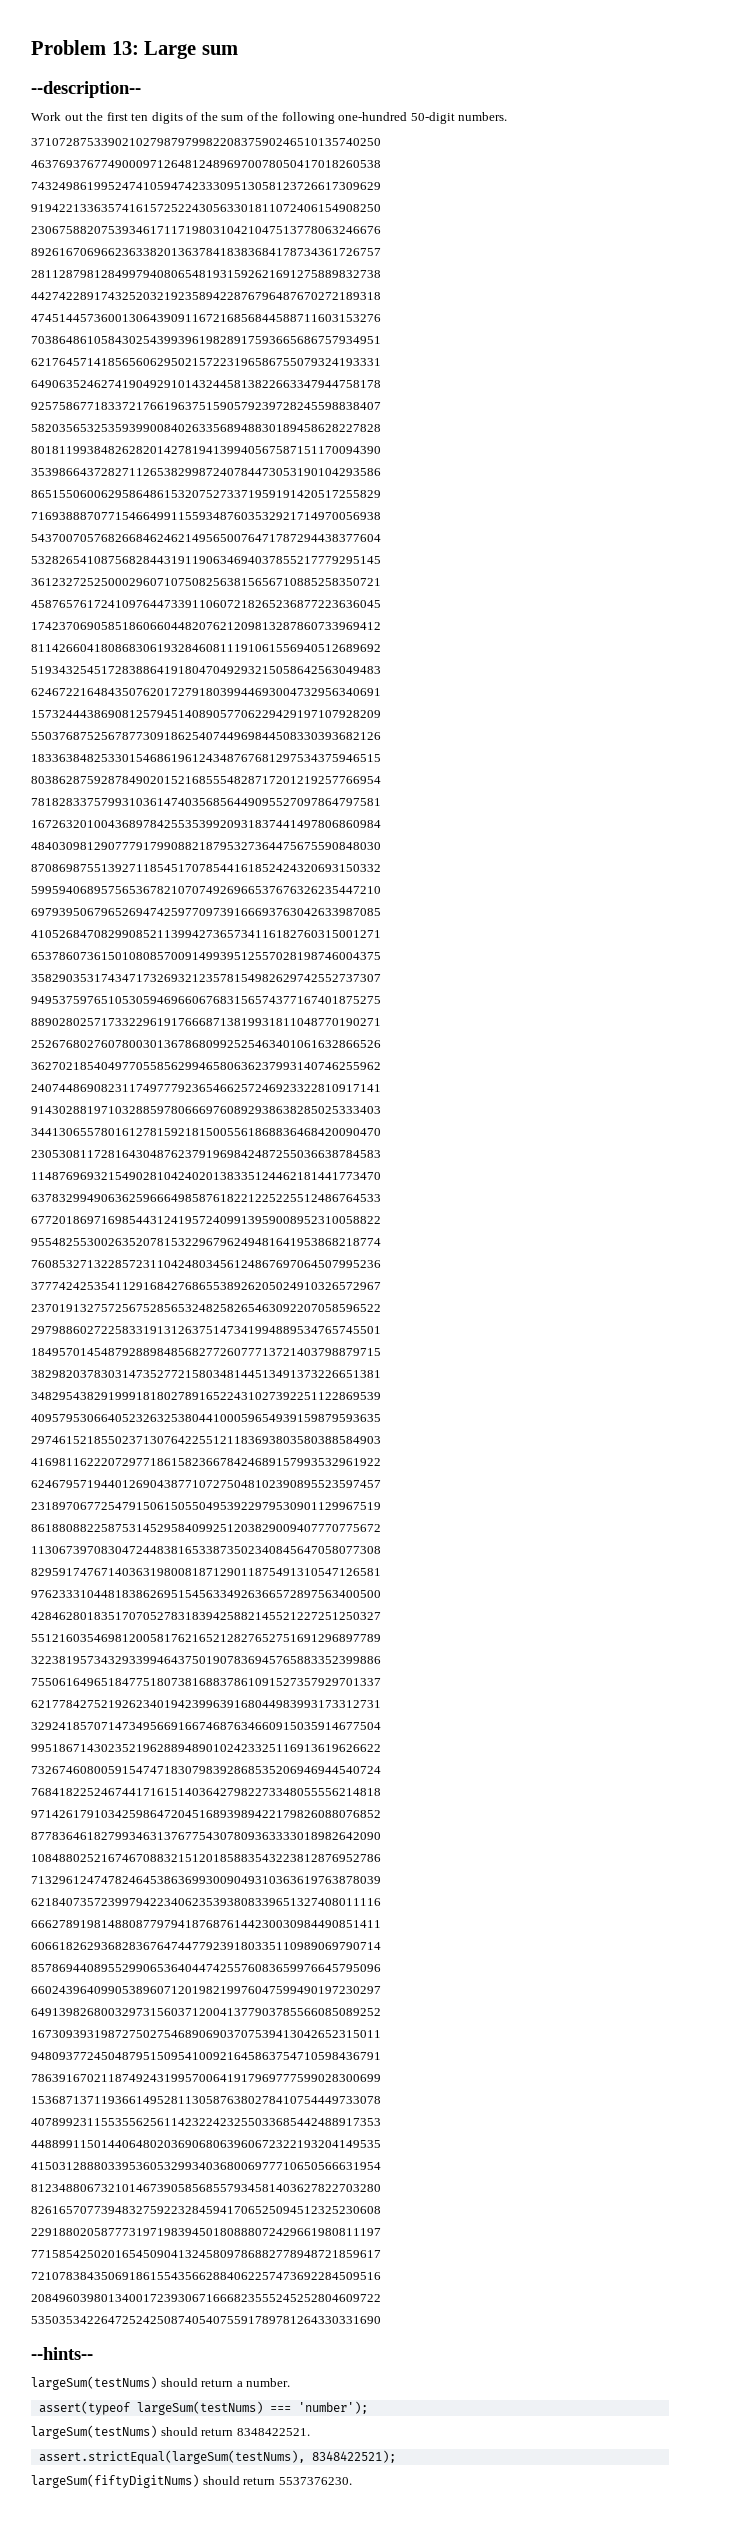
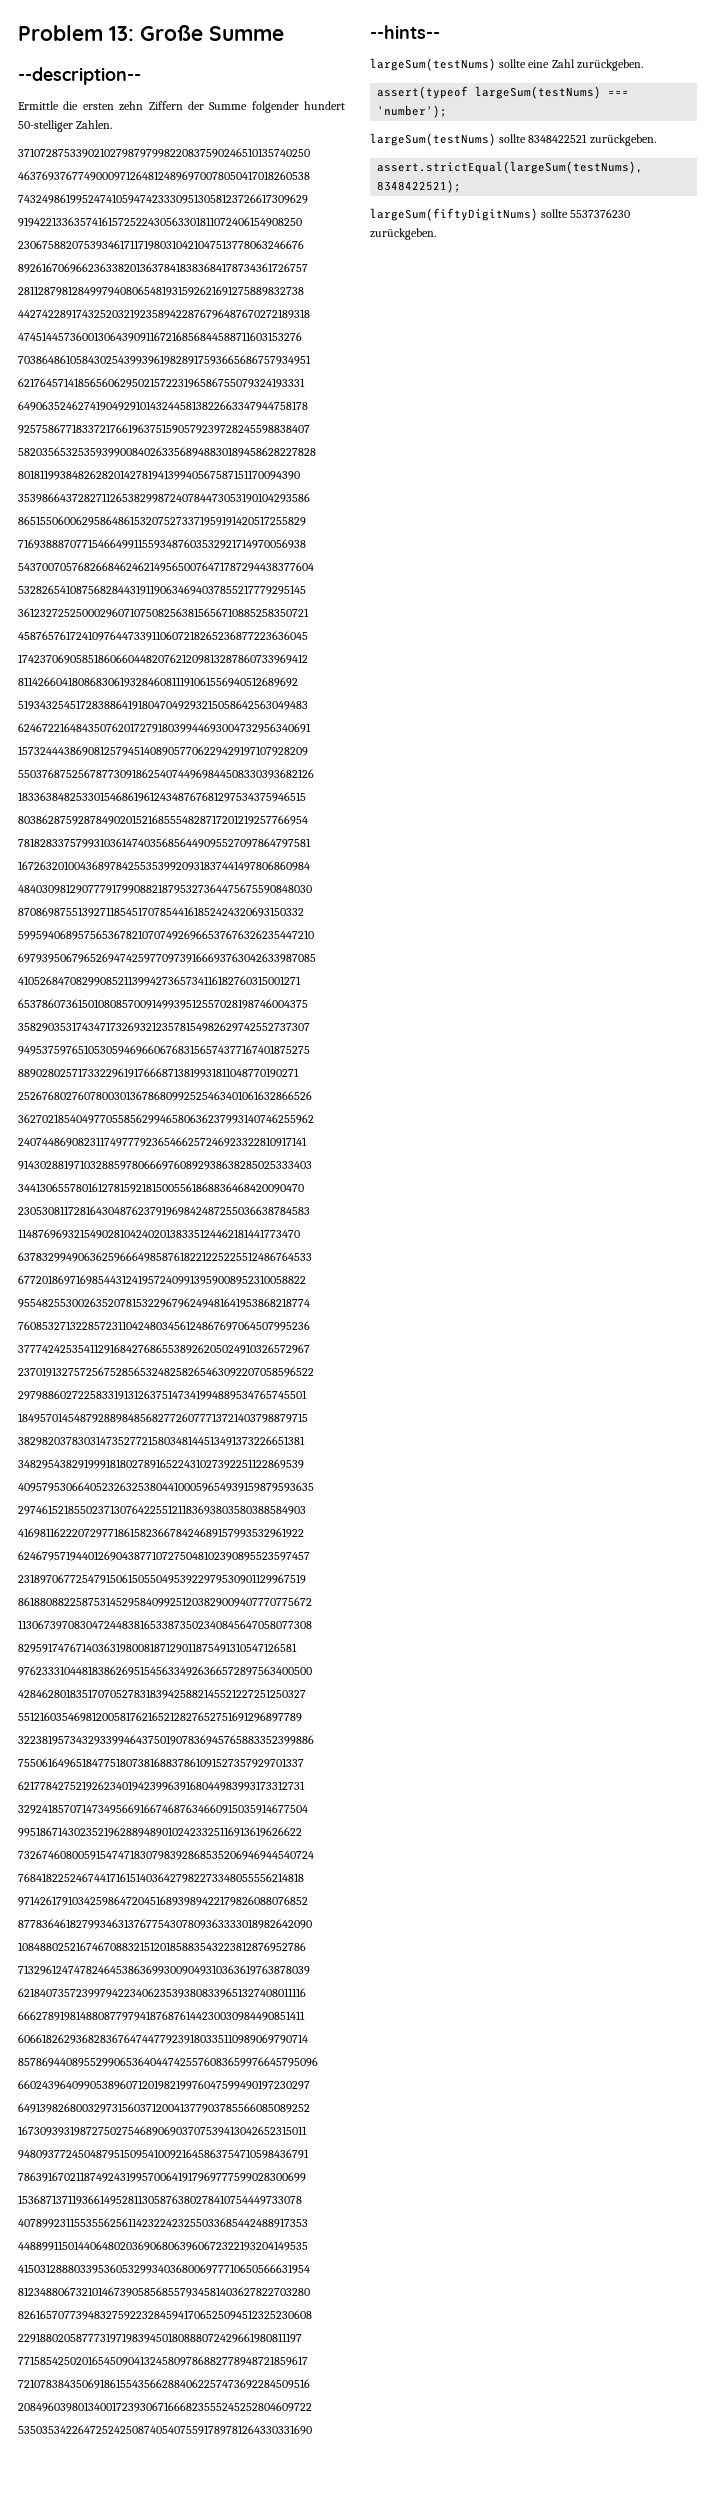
[144,41,238,59] Large sum -> [140,25,284,41] Große Summe
[31,112,508,124] Work out the first ten digits of the sum of the following one-hundred 50-digit numbers. -> [18,101,345,113] [18,120,113,132] Ermittle die ersten zehn Ziffern der Summe folgender hundert 50-stelliger Zahlen.
[160,2378,291,2387] should return a number. -> [499,59,643,71] sollte eine Zahl zurückgeben.
[160,2427,310,2436] should return 8348422521. -> [499,134,656,146] sollte 8348422521 zurückgeben.
[202,2476,352,2485] should return 5537376230. -> [541,209,631,218] [370,228,436,240] sollte 5537376230 zurückgeben.

